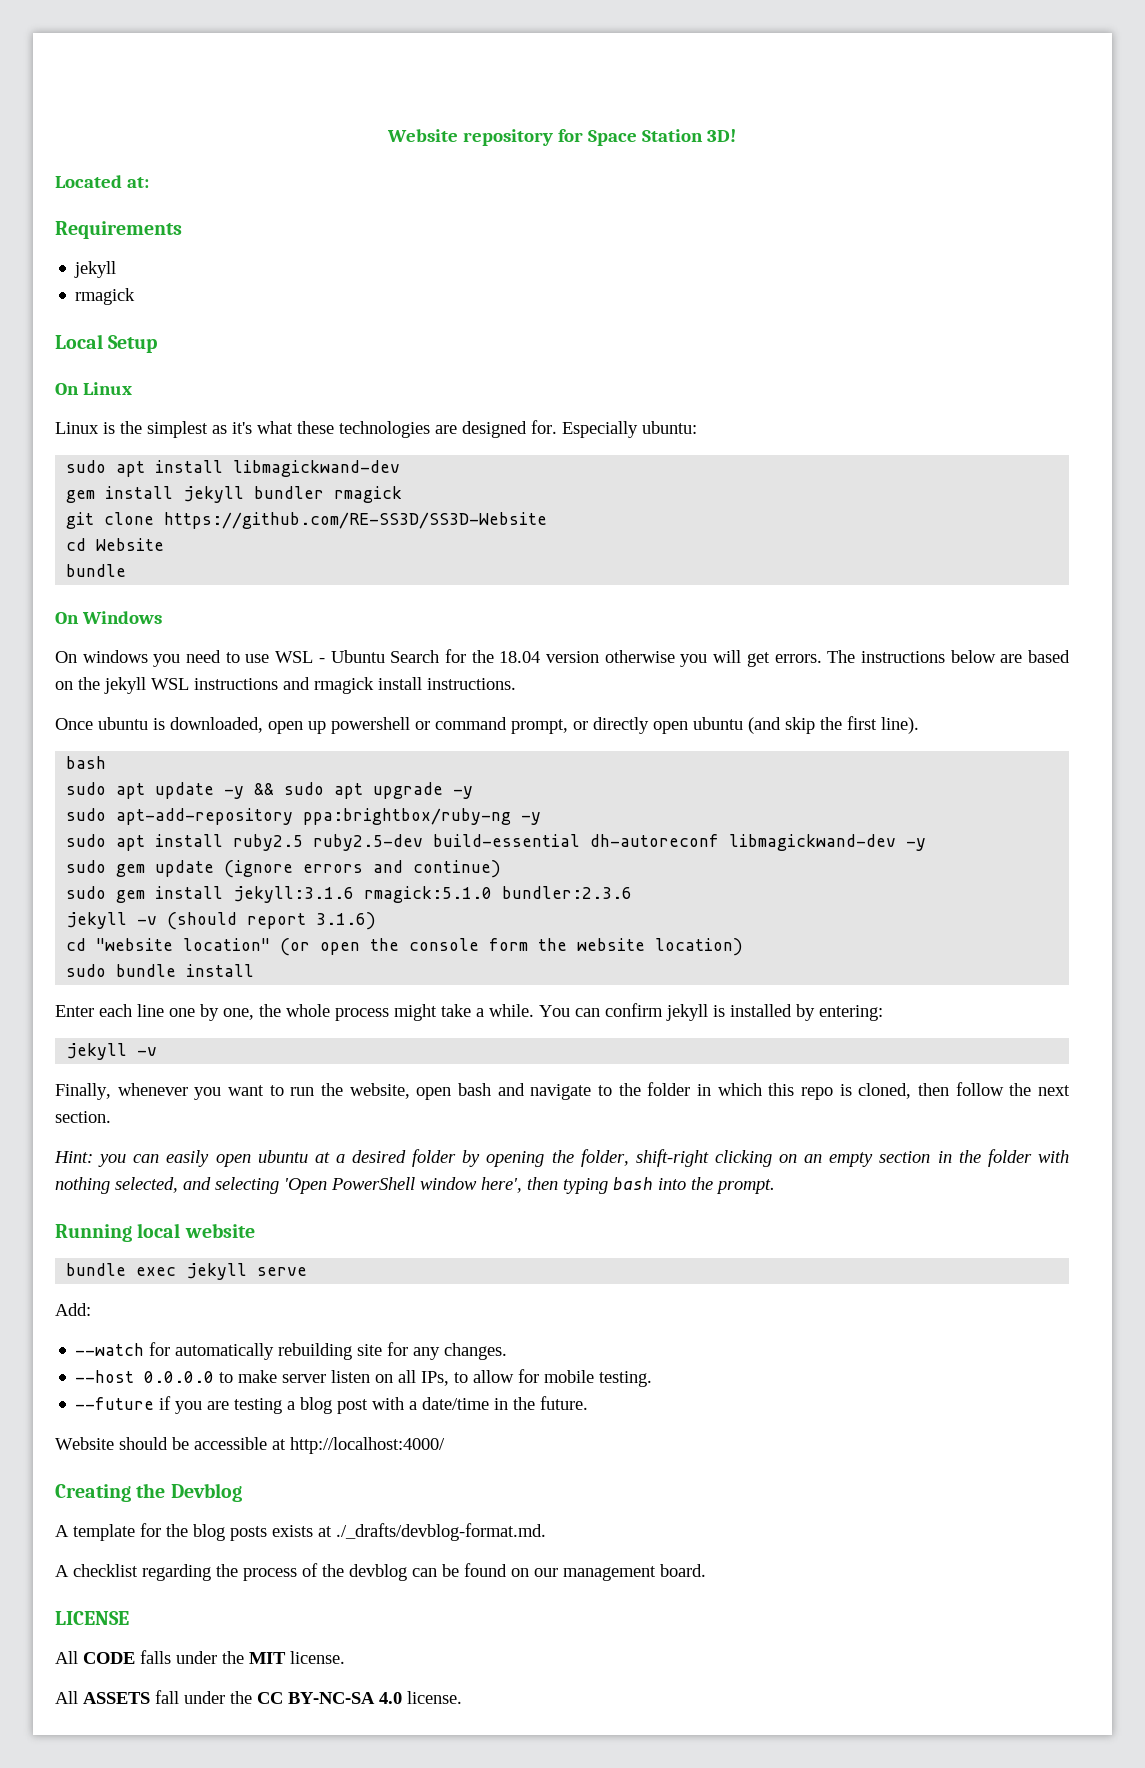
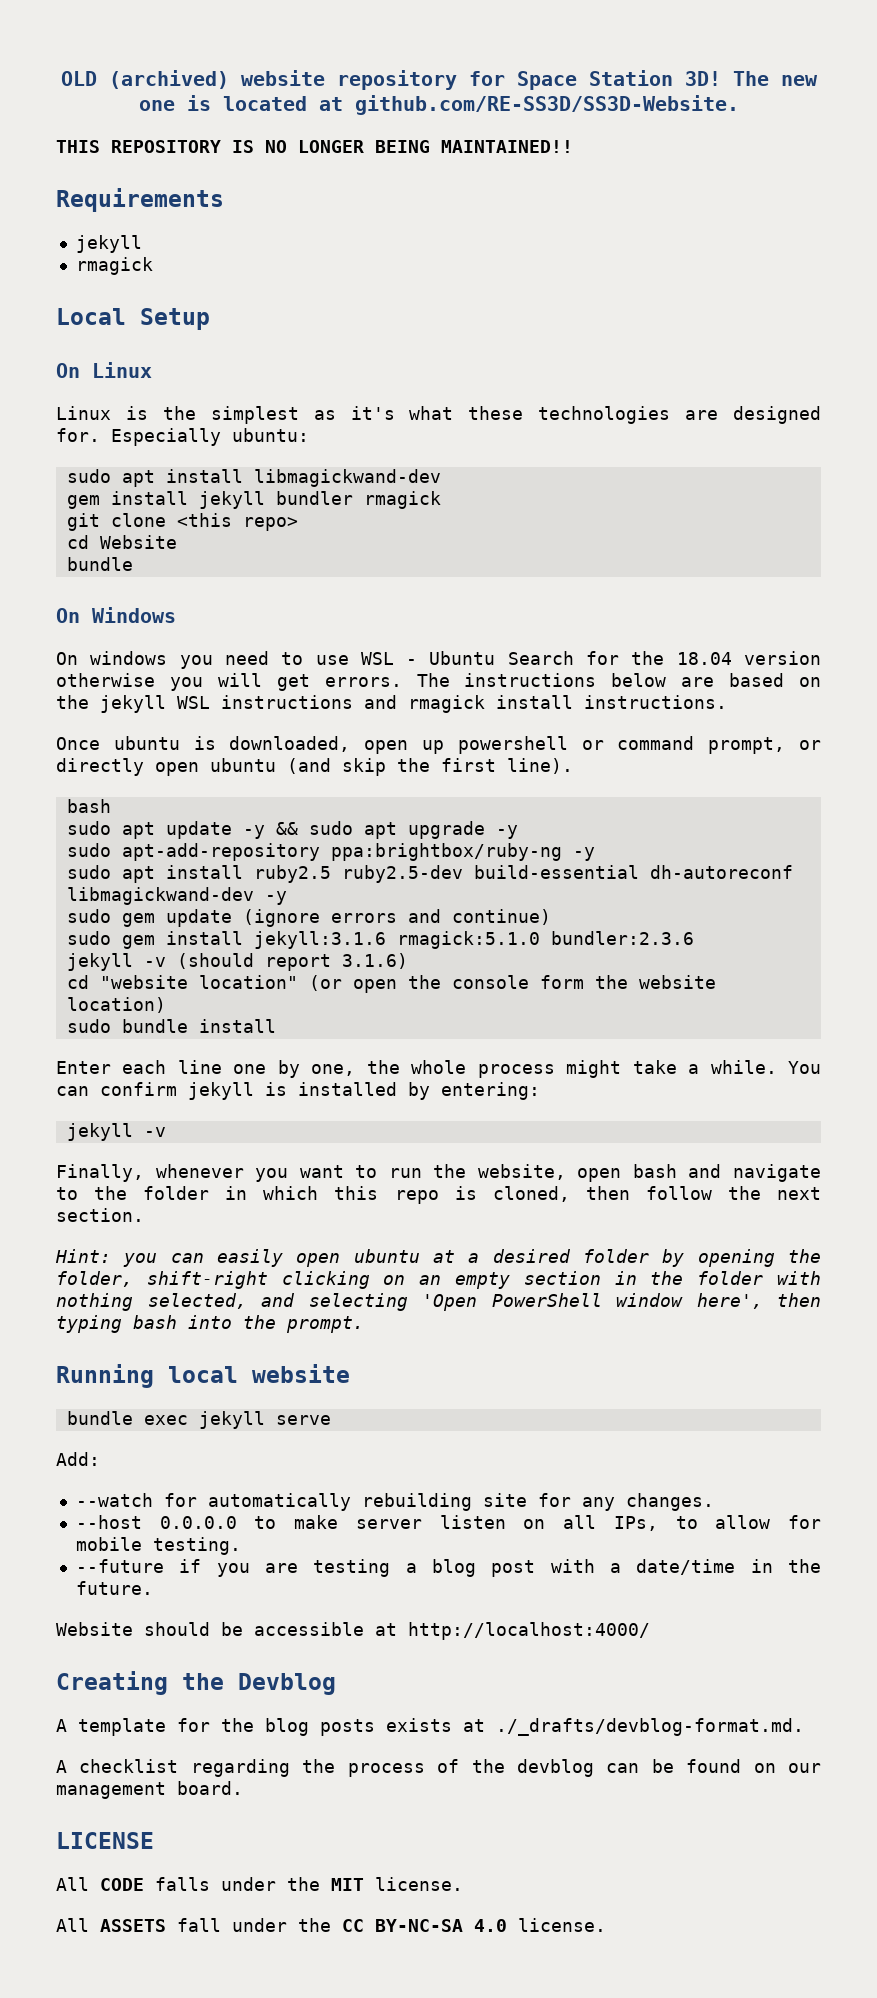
[387,129,459,142] Website -> [60,70,325,89] OLD (archived) website
[55,175,149,188] // Located at: -> [732,71,818,86] [138,95,739,115] [56,140,573,153] The new one is located at github.com/RE-SS3D/SS3D-Website. // THIS REPOSITORY IS NO LONGER BEING MAINTAINED!!
[164,512,548,529] https://github.com/RE-SS3D/SS3D-Website -> [176,513,298,531] <this repo>

